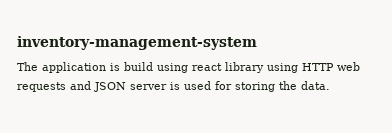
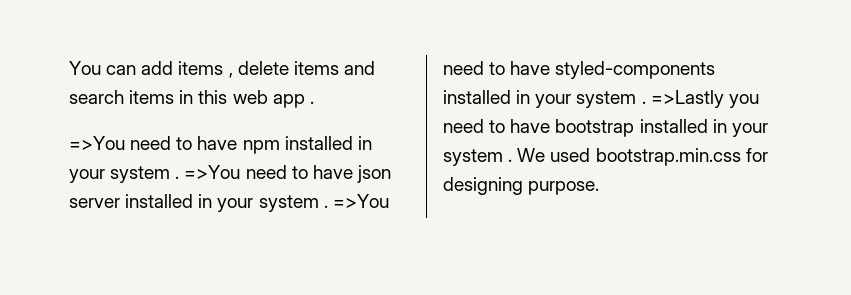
[17,36,257,50] [17,62,360,73] [17,81,330,92] inventory-management-system // The application is build using react library using HTTP web requests and JSON server is used for storing the data. -> [69,61,375,78] [69,90,314,108] [69,136,372,154] [69,165,391,183] [69,194,389,212] [443,61,716,79] [443,90,759,108] [443,119,768,137] [443,148,768,166] [443,177,600,195] You can add items , delete items and search items in this web app . // =>You need to have npm installed in your system . =>You need to have json server installed in your system . =>You need to have styled-components installed in your system . =>Lastly you need to have bootstrap installed in your system . We used bootstrap.min.css for designing purpose.

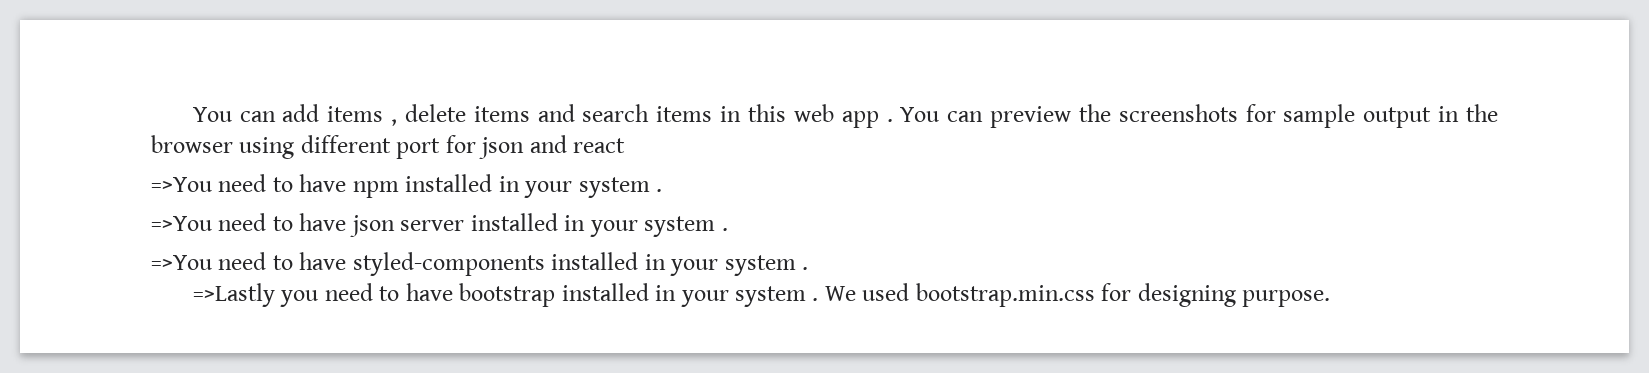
(314, 102) none -> [900,104,1499,128] [151,135,626,159] You can preview the screenshots for sample output in the browser using different port for json and react
(180, 177) none -> (663, 190) //
(328, 206) none -> (728, 229) //
(646, 102) none -> (809, 268) //

